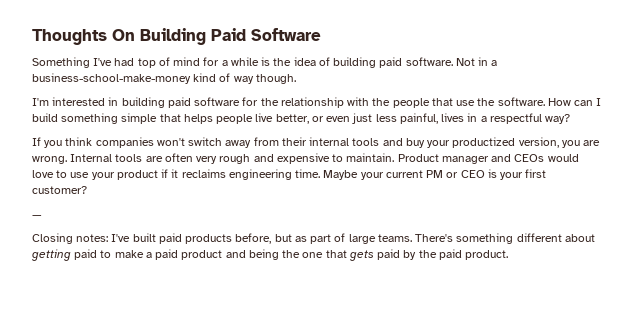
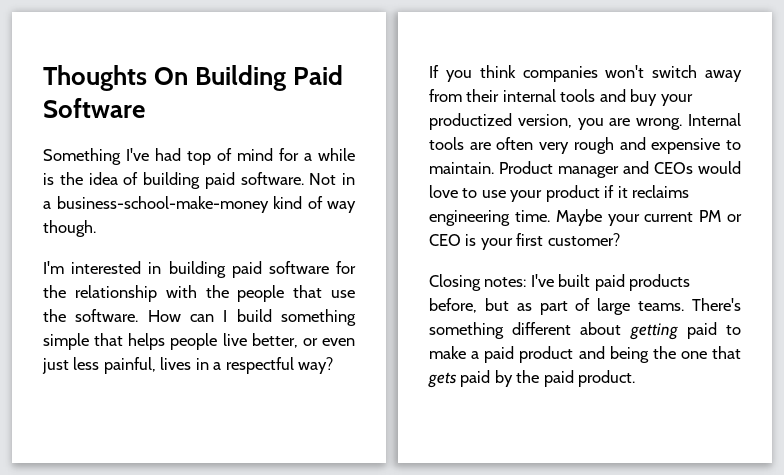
[32,215,42,218] // — -> (620, 239) none

